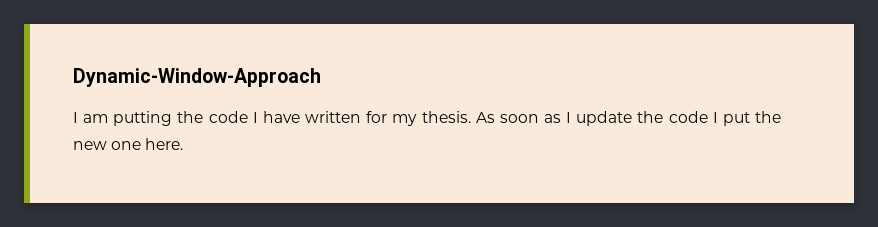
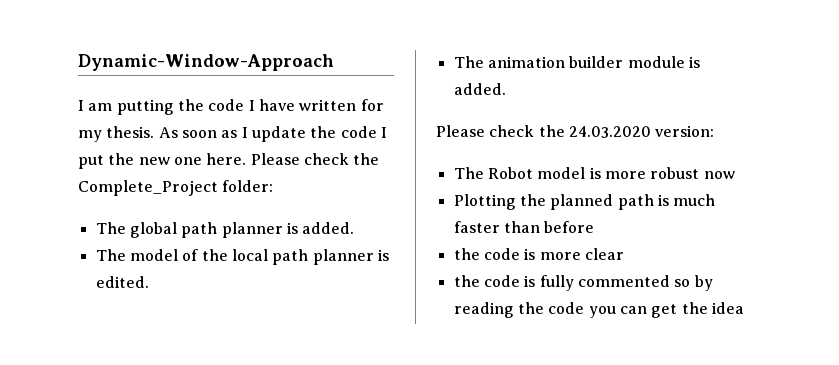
(184, 144) none -> [250,153,380,165] [78,180,274,196] [95,222,355,238] [95,249,389,265] [95,276,149,288] [453,56,700,68] [453,83,506,95] [436,125,715,138] [453,167,735,179] [453,194,716,210] [453,221,595,233] [453,248,624,260] [453,275,713,291] [453,302,744,318] Please check the Complete_Project folder: // The global path planner is added. // The model of the local path planner is edited. // The animation builder module is added. // Please check the 24.03.2020 version: // The Robot model is more robust now // Plotting the planned path is much faster than before // the code is more clear // the code is fully commented so by reading the code you can get the idea

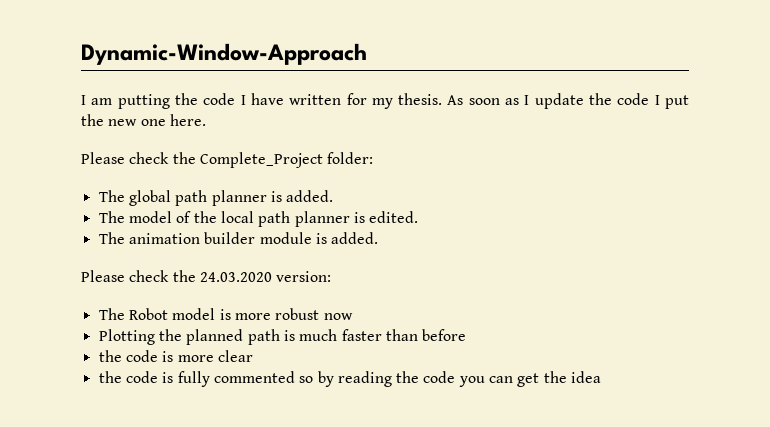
(247, 159) none -> (206, 120) //

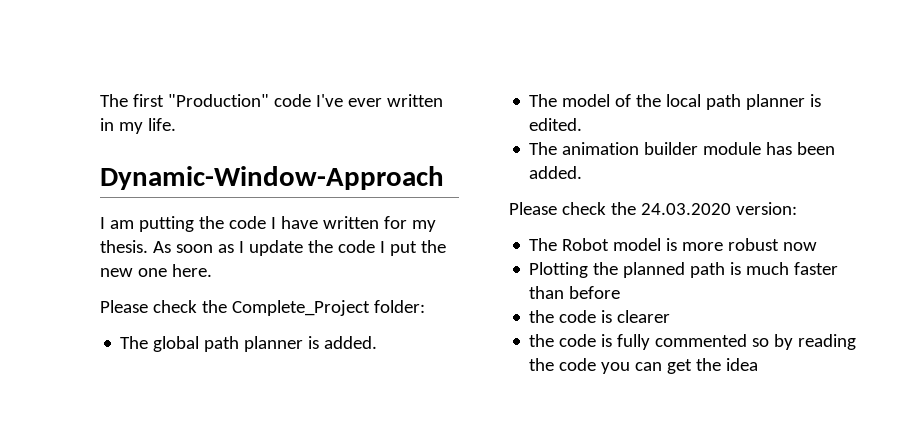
(81, 54) none -> [100,94,443,107] [100,118,176,134] The first "Production" code I've ever written in my life. //
[315,233,327,244] is -> [766,142,836,155] has been
[177,350,253,362] more clear -> [617,310,671,323] clearer

